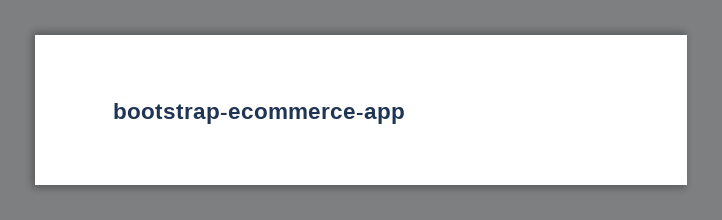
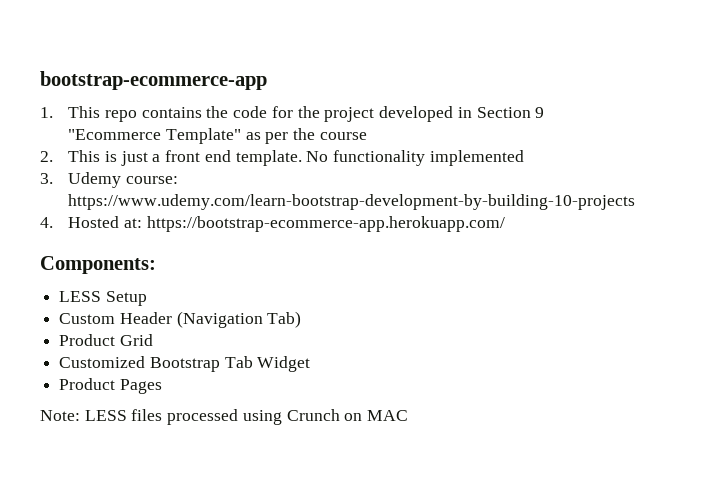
(405, 113) none -> [40,106,545,122] [68,128,367,144] [40,150,524,166] [40,172,178,188] [68,194,636,210] [40,216,505,232] [40,256,156,274] [59,291,147,306] [59,311,302,328] [59,334,153,346] [59,356,311,372] [59,378,162,394] [40,409,409,425] // 1. This repo contains the code for the project developed in Section 9 "Ecommerce Template" as per the course // 2. This is just a front end template. No functionality implemented // 3. Udemy course: https://www.udemy.com/learn-bootstrap-development-by-building-10-projects // 4. Hosted at: https://bootstrap-ecommerce-app.herokuapp.com/ // Components: // LESS Setup // Custom Header (Navigation Tab) // Product Grid // Customized Bootstrap Tab Widget // Product Pages // Note: LESS files processed using Crunch on MAC

